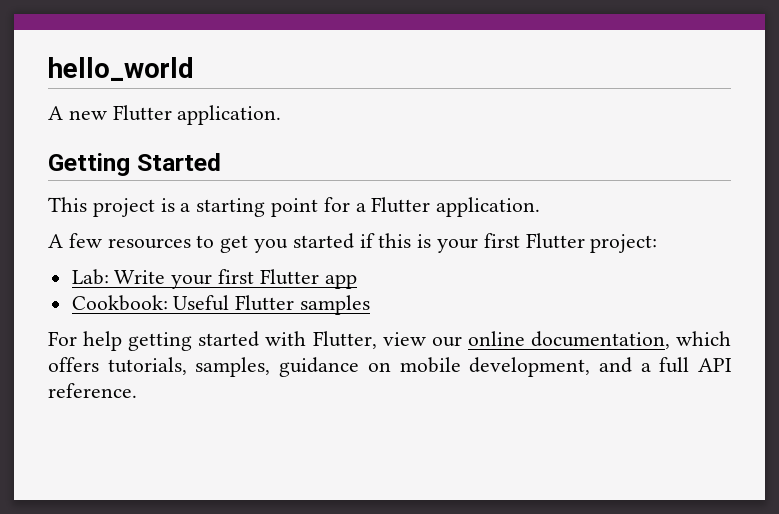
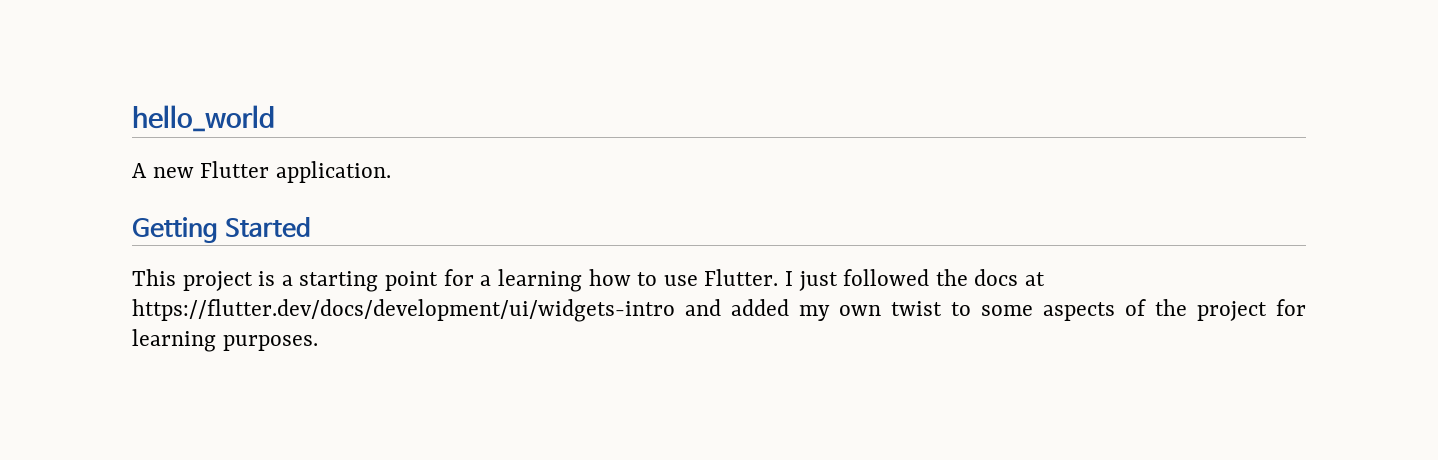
[371,197,541,217] [48,233,658,253] [71,269,357,289] [71,295,371,315] [48,331,731,351] [48,357,733,377] [48,383,137,398] Flutter application. // A few resources to get you started if this is your first Flutter project: // Lab: Write your first Flutter app // Cookbook: Useful Flutter samples // For help getting started with Flutter, view our online documentation, which offers tutorials, samples, guidance on mobile development, and a full API reference. -> [497,269,1046,292] [132,299,1306,322] [132,329,318,352] learning how to use Flutter. I just followed the docs at https://flutter.dev/docs/development/ui/widgets-intro and added my own twist to some aspects of the project for learning purposes.

